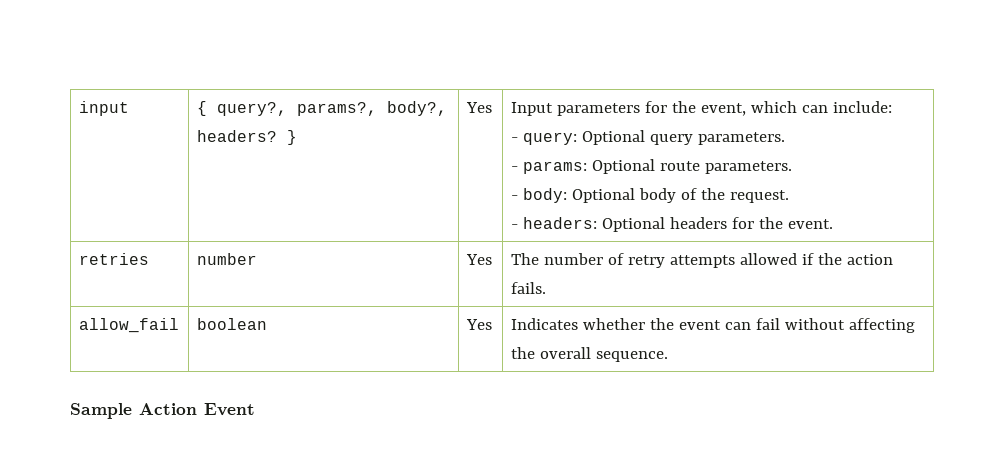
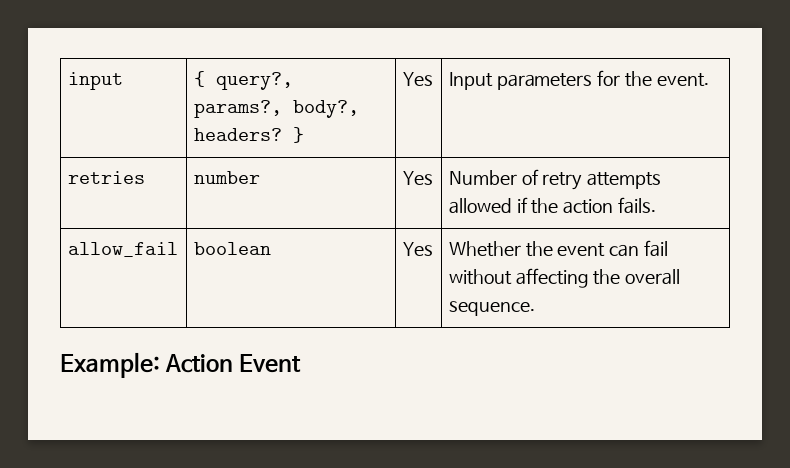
[700,101,892,116] [510,130,785,145] [510,159,792,174] [510,188,789,203] [510,217,783,232] event, which can include: // - query: Optional query parameters. // - params: Optional route parameters. // - body: Optional body of the request. // - headers: Optional headers for the -> (653, 79) none
[510,253,603,265] The number -> [448,170,517,185] Number
[510,318,645,330] Indicates whether -> [448,241,521,257] Whether
[70,403,132,419] Sample -> [60,352,160,378] Example:

